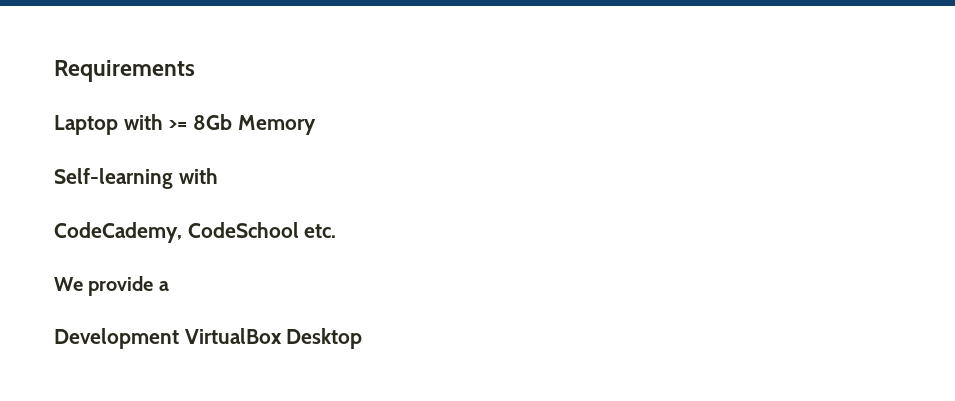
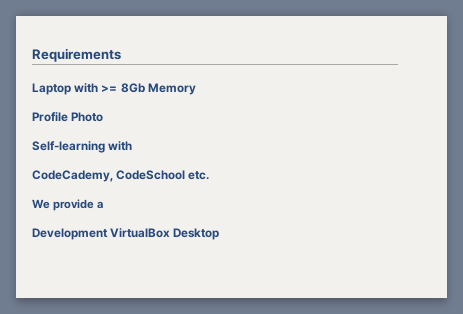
(316, 125) none -> [32,112,104,122] // Profile Photo

